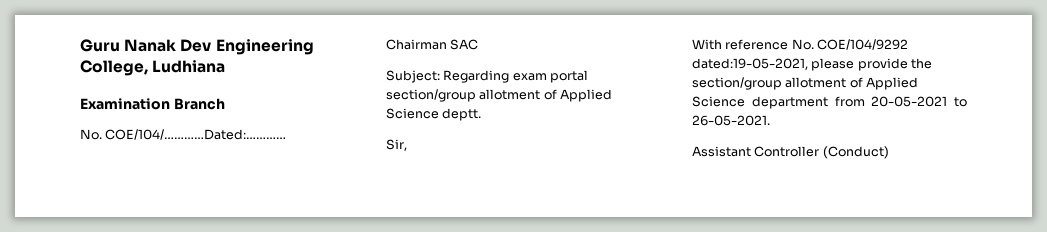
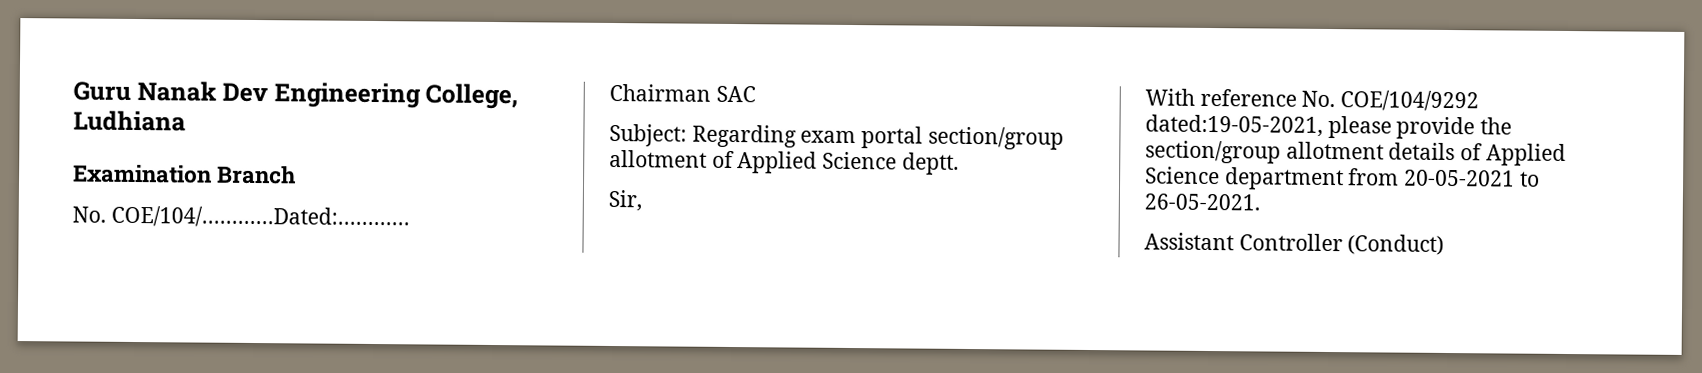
(847, 82) none -> [1388,142,1456,161] details

